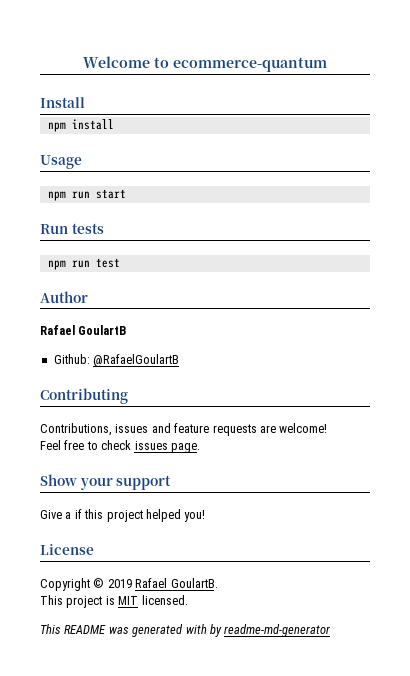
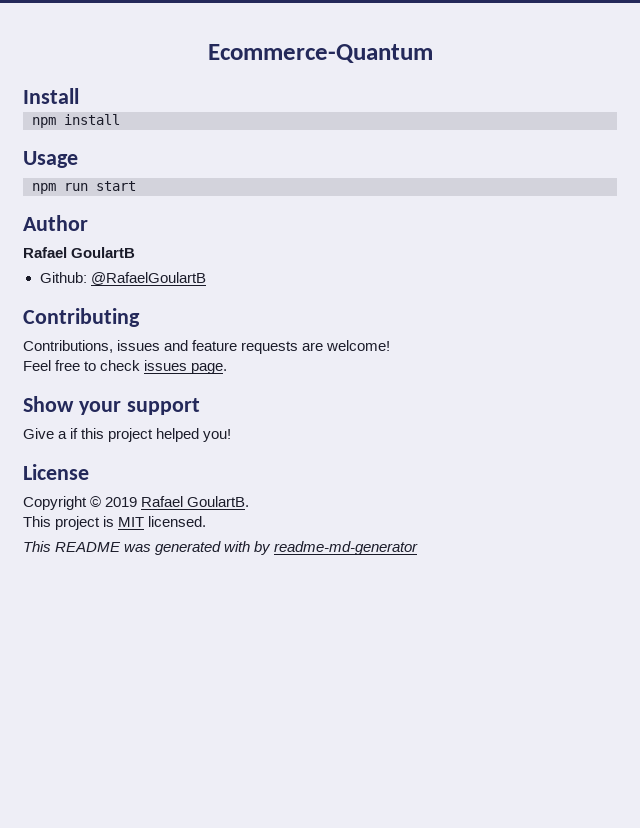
[83,56,327,72] Welcome to ecommerce-quantum -> [207,44,433,63] Ecommerce-Quantum
[40,223,104,234] [47,258,120,270] // Run tests // npm run test -> (136, 186) none

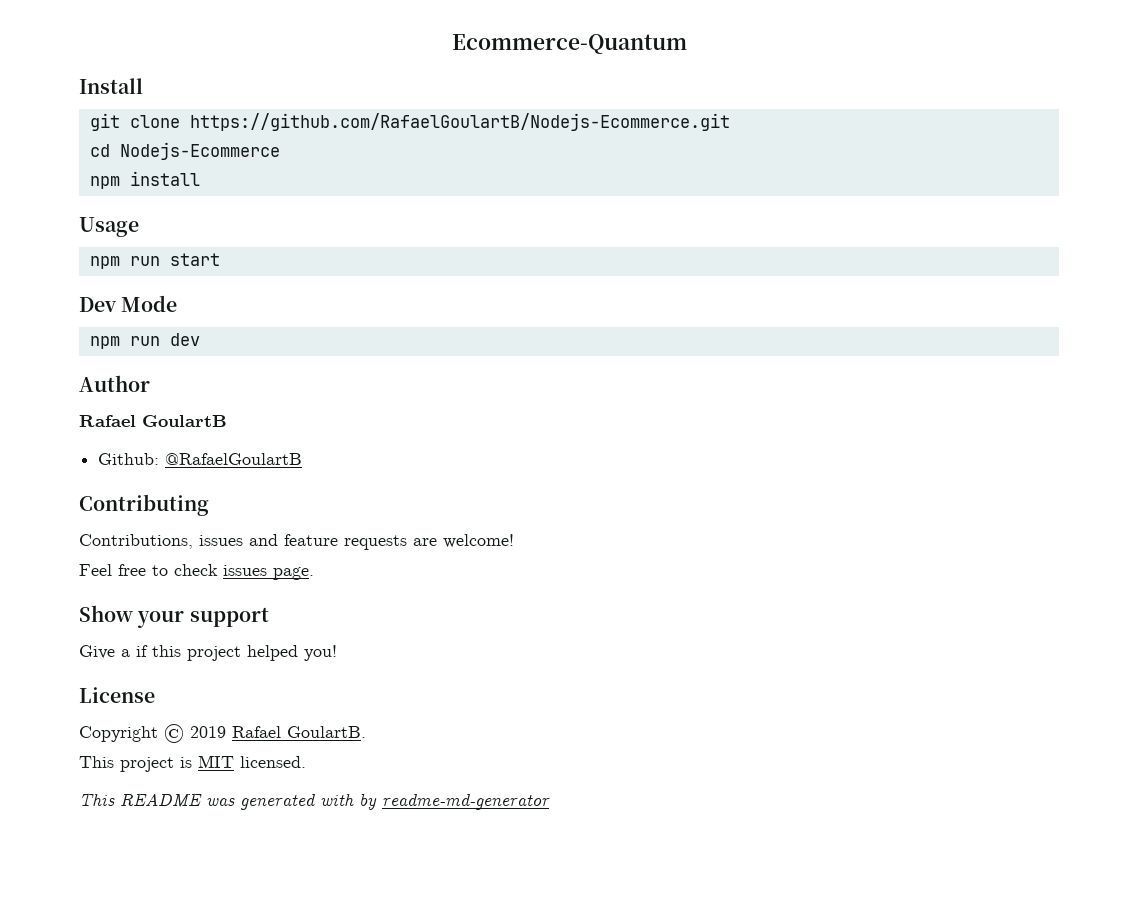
(79, 96) none -> [89,113,730,131] [89,142,280,160] // git clone https://github.com/RafaelGoulartB/Nodejs-Ecommerce.git // cd Nodejs-Ecommerce
(136, 186) none -> [79,295,178,312] [89,333,200,349] // Dev Mode // npm run dev

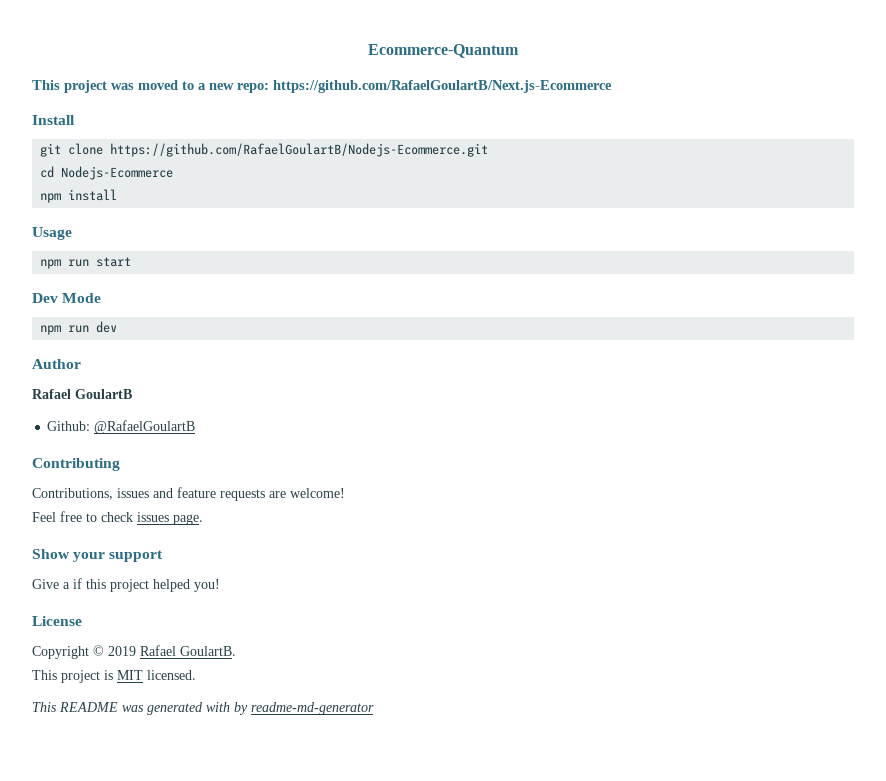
(687, 44) none -> [32,80,612,93] // This project was moved to a new repo: https://github.com/RafaelGoulartB/Next.js-Ecommerce

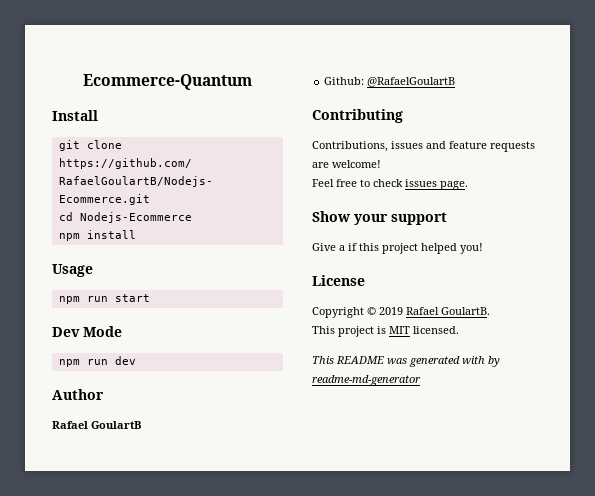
[32,80,612,93] // This project was moved to a new repo: https://github.com/RafaelGoulartB/Next.js-Ecommerce -> (252, 82) none

